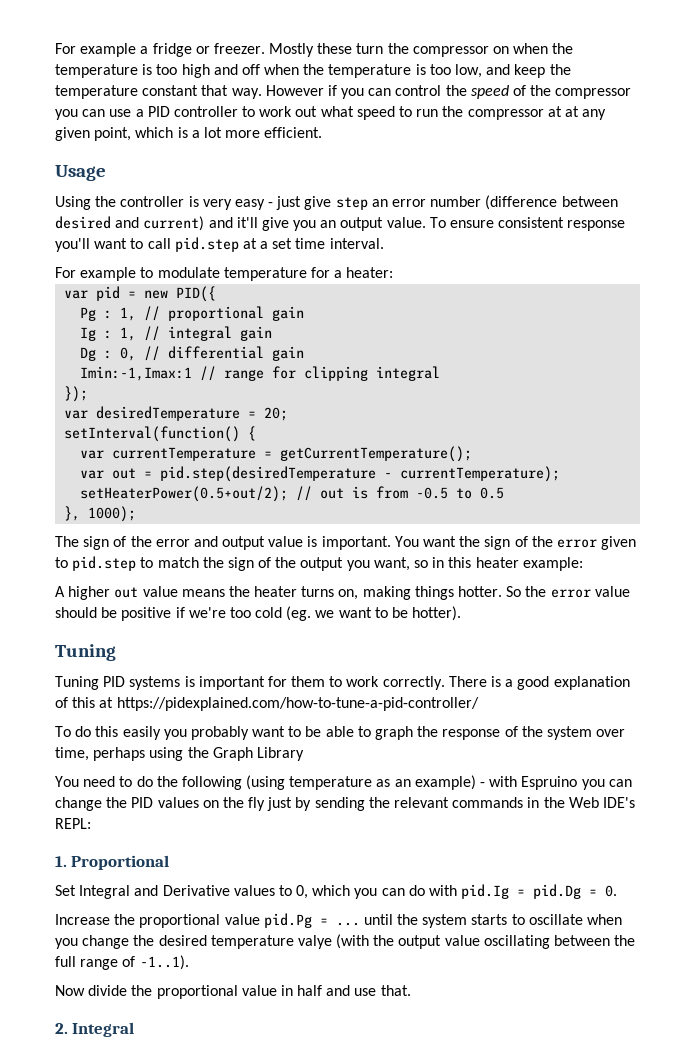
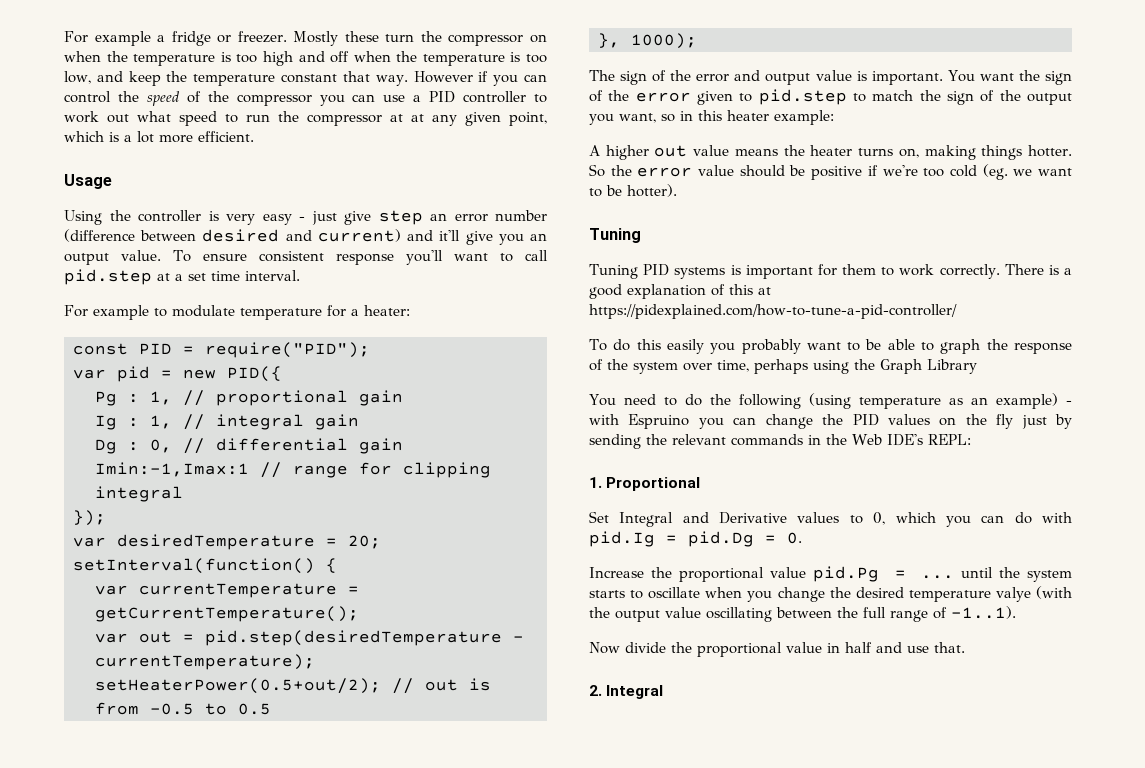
(394, 272) none -> [73,342,370,358] // const PID = require("PID");

